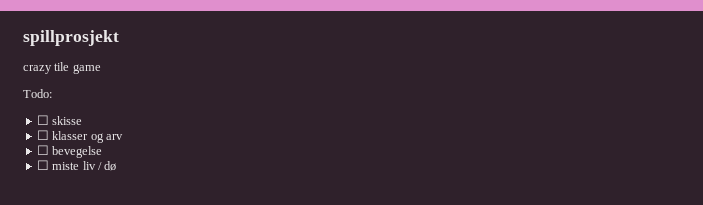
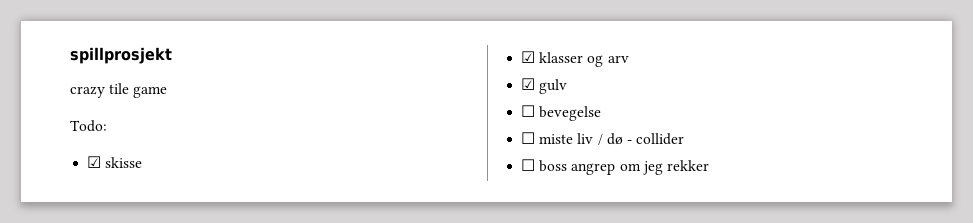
[36,115,49,125] ☐ -> [87,156,102,168] ☑
[36,130,49,140] ☐ -> [521,51,536,63] ☑
(123, 137) none -> [521,78,568,94] // ☑ gulv
(117, 166) none -> [626,133,685,145] [521,159,709,175] - collider // ☐ boss angrep om jeg rekker

